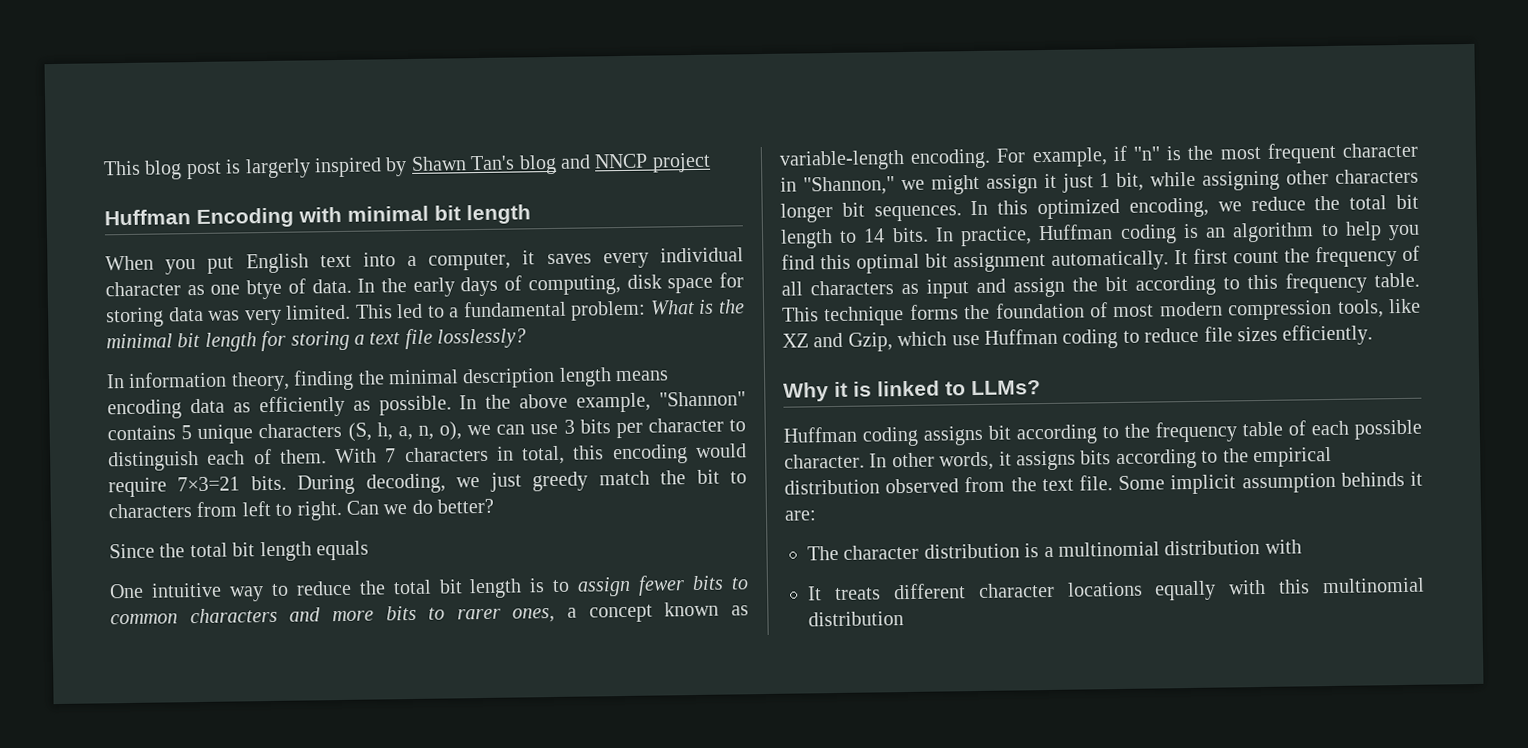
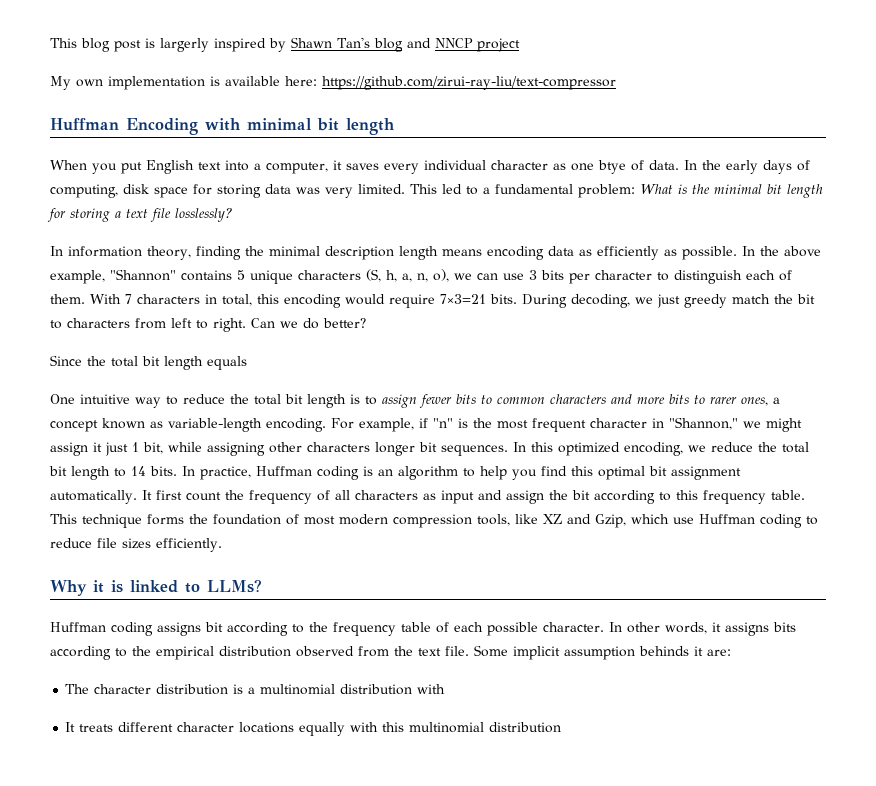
(711, 162) none -> [50,76,616,90] // My own implementation is available here: https://github.com/zirui-ray-liu/text-compressor

